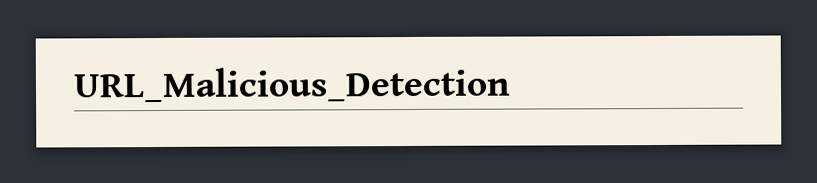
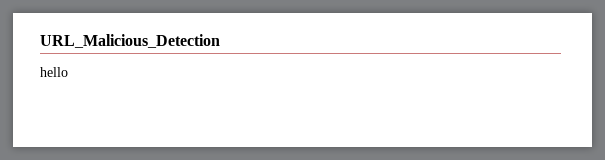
(511, 84) none -> [40,67,68,77] // hello

